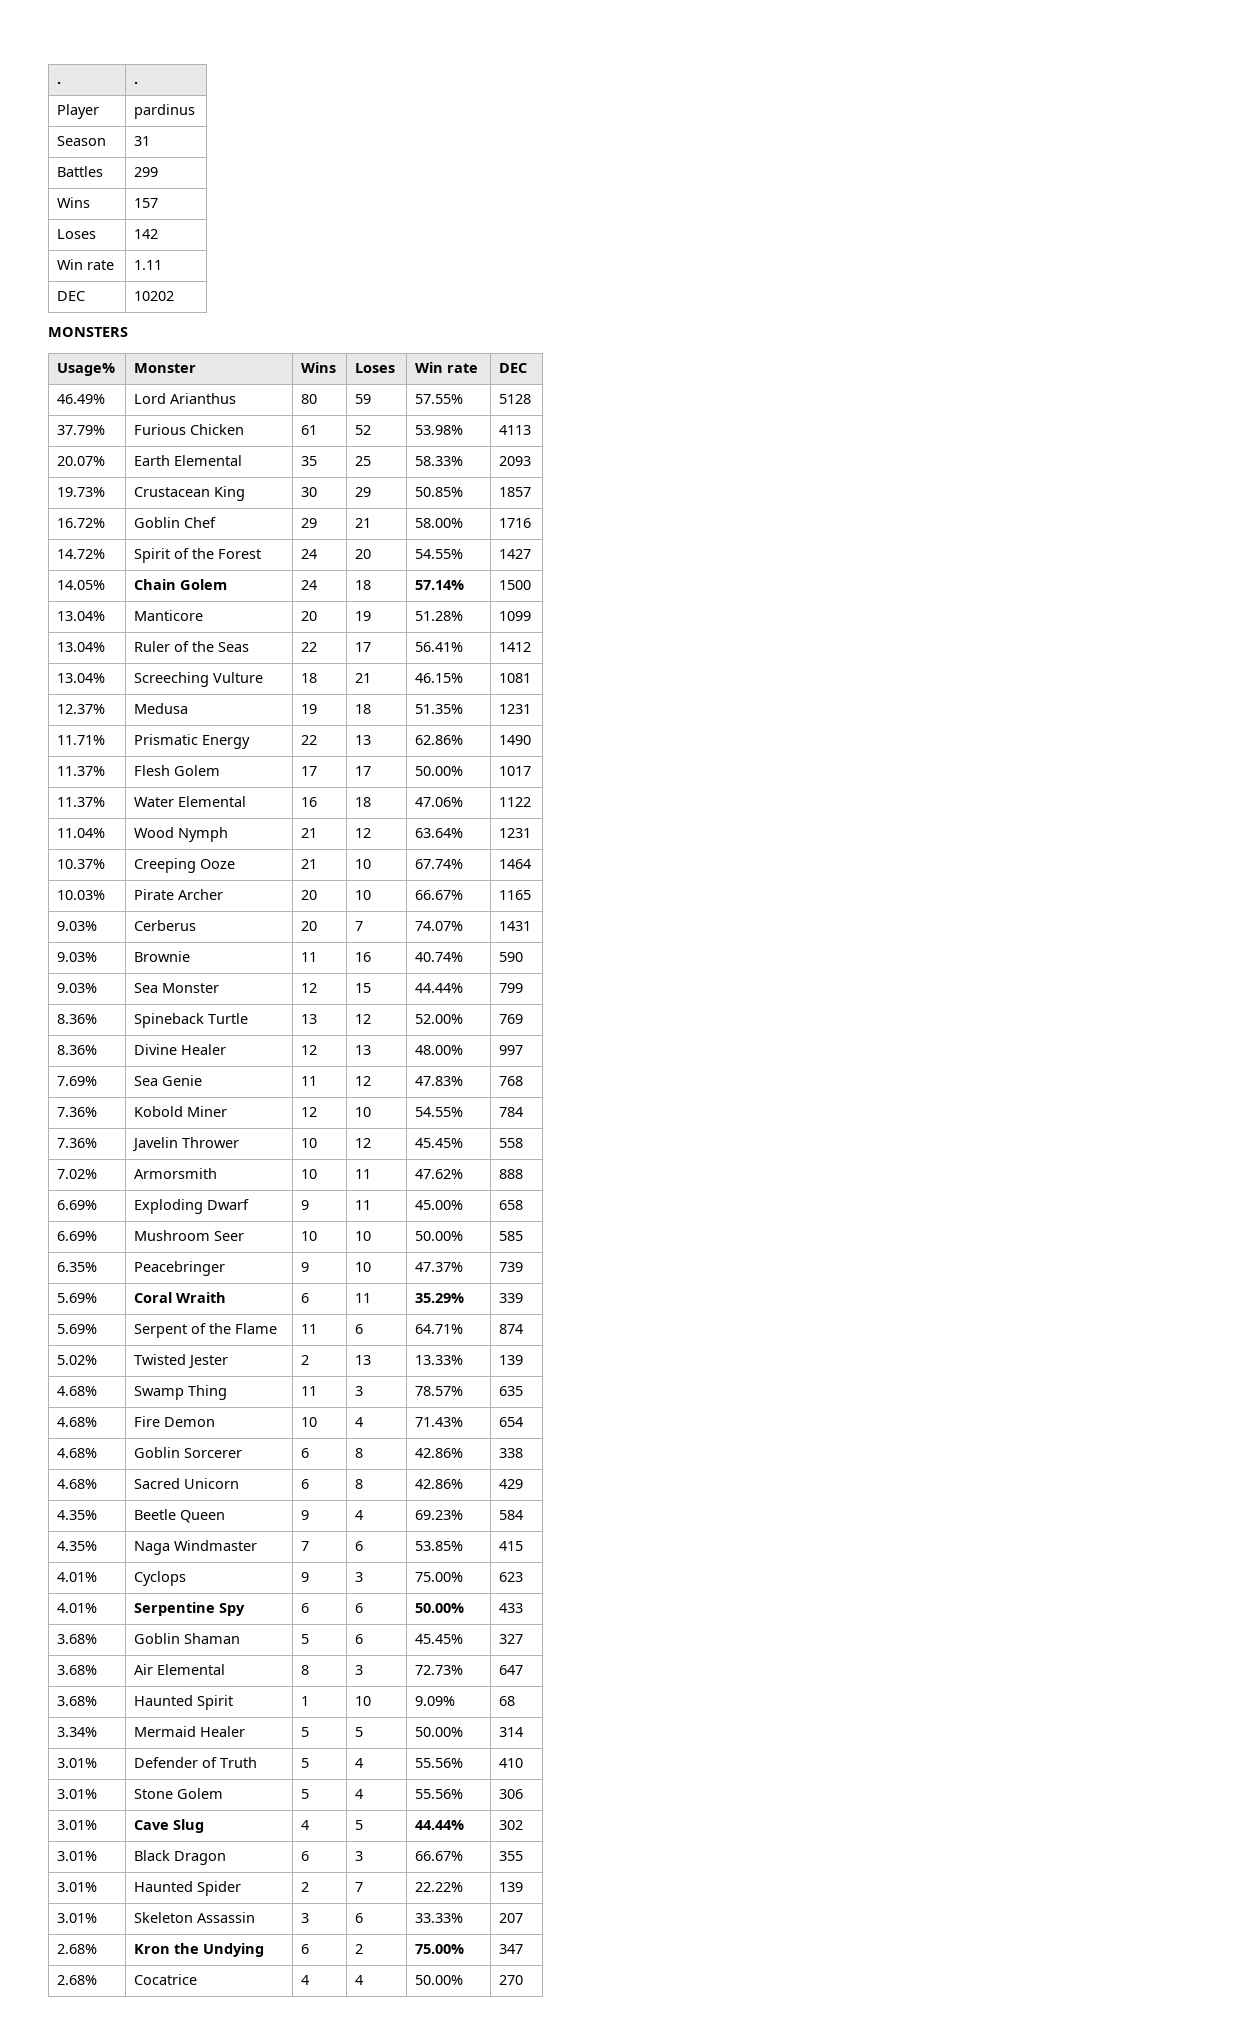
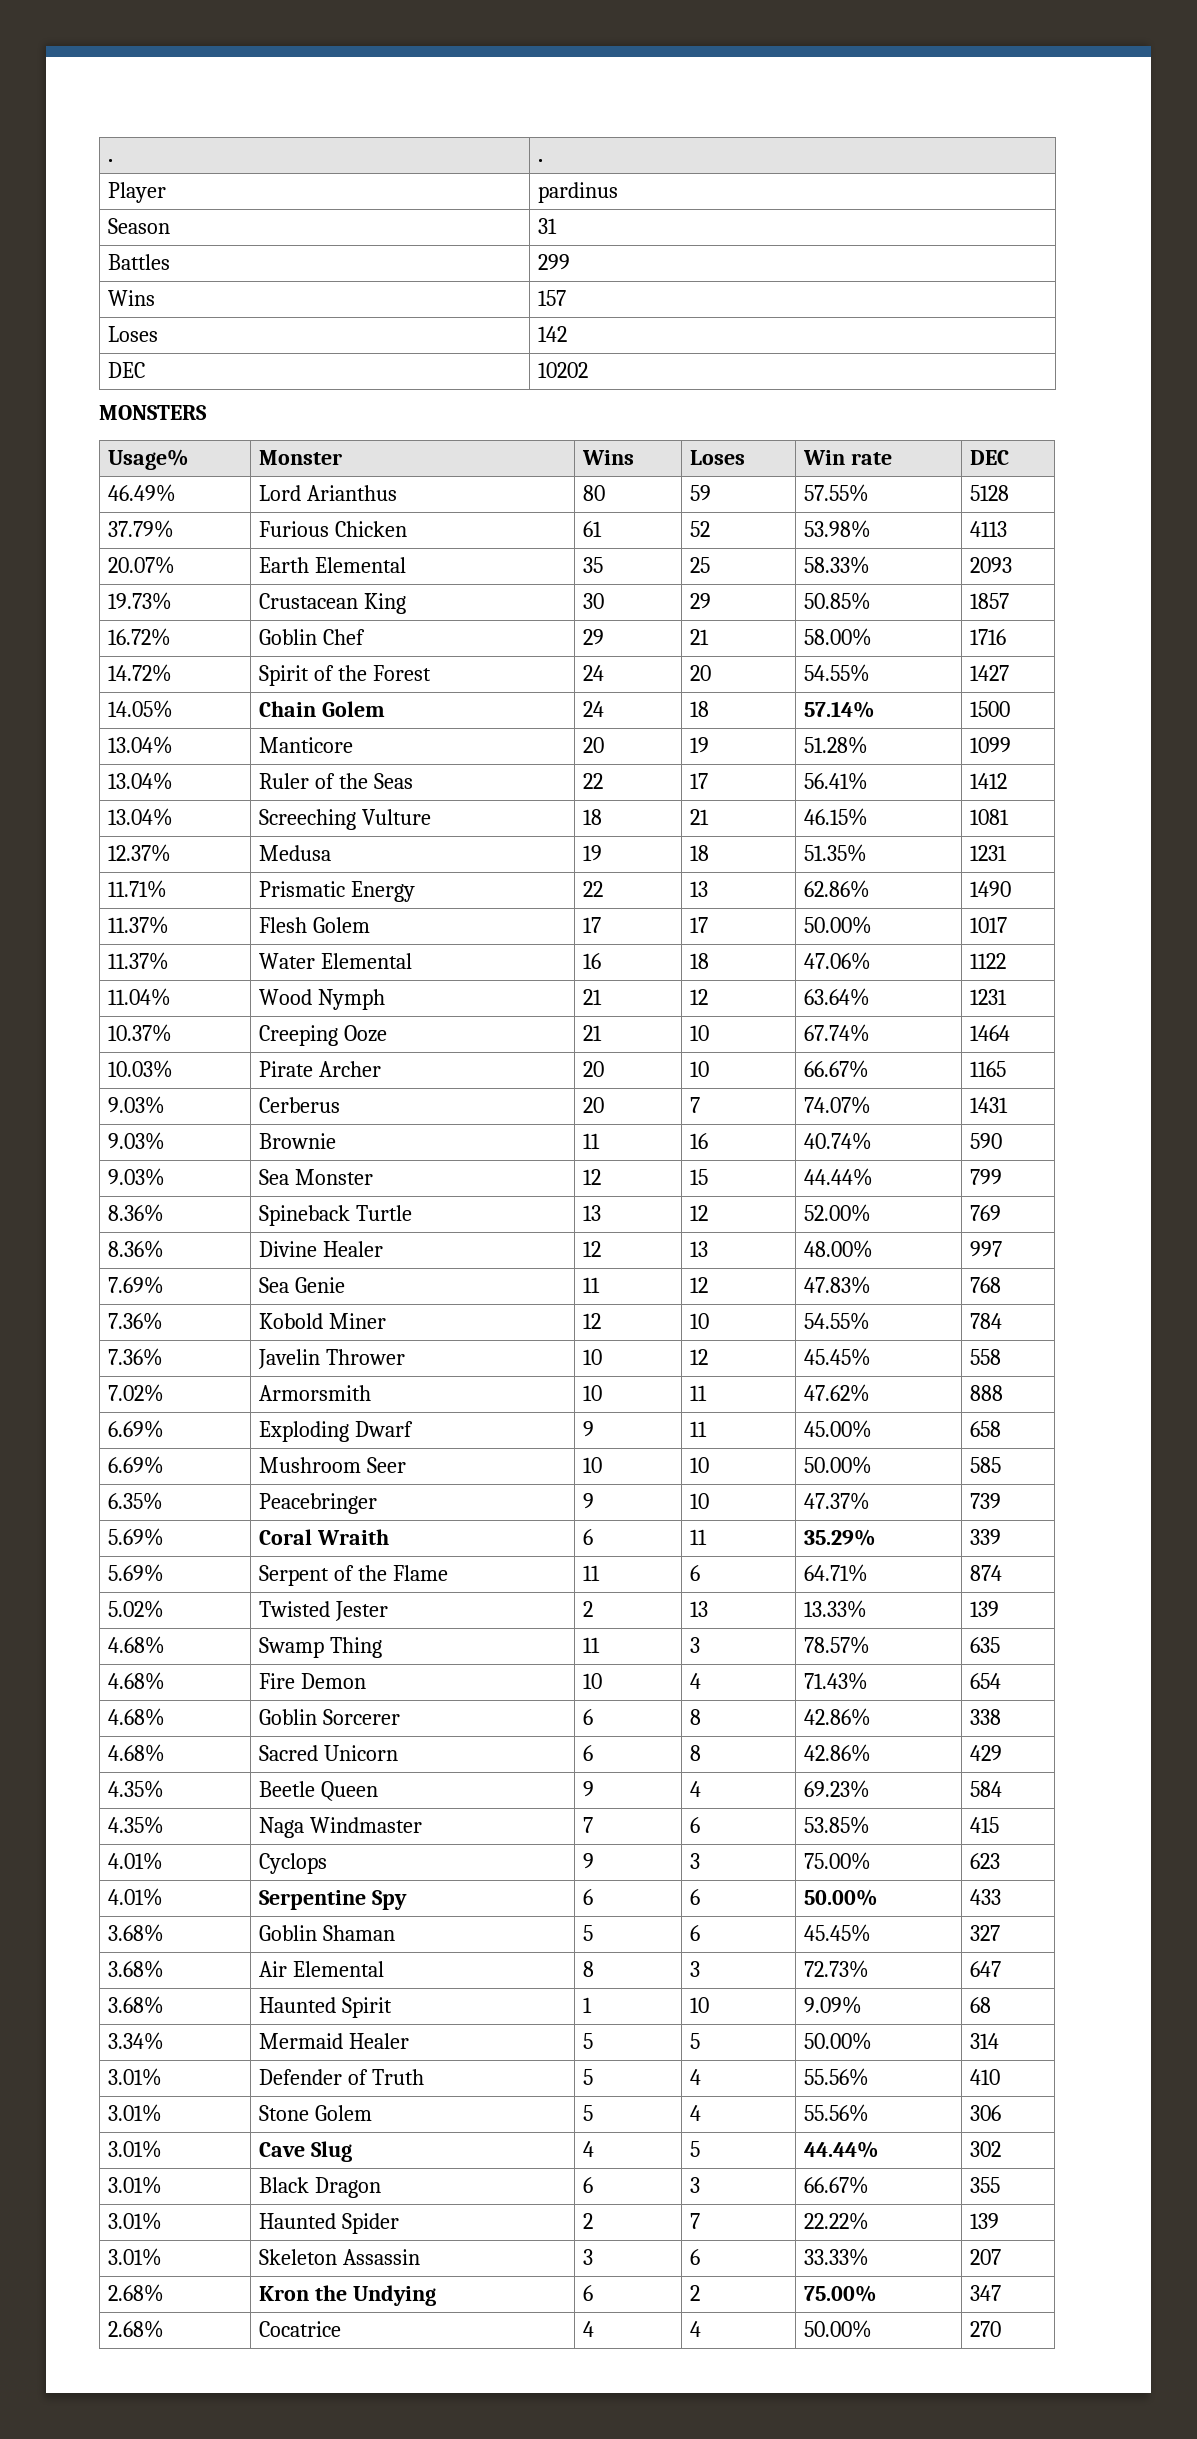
[57,259,115,270] [134,260,163,270] // Win rate | 1.11 -> (568, 334) none

